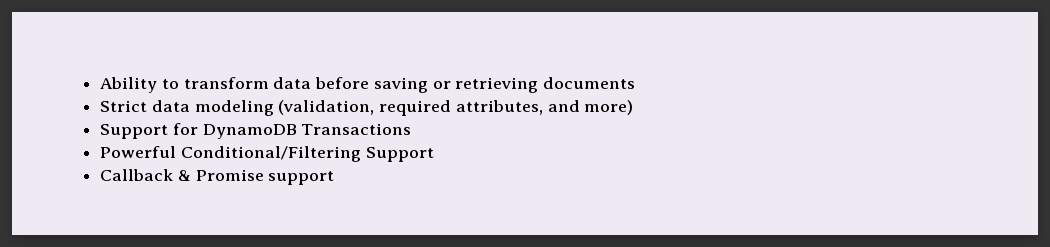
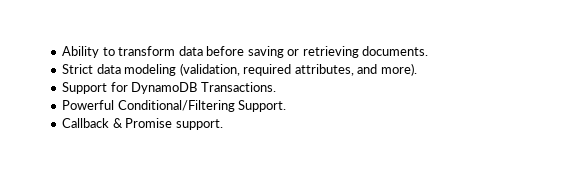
[543,77,636,89] documents -> [362,46,429,56] documents.
[584,100,634,115] more) -> [380,63,417,76] more).
[301,123,412,135] Transactions -> [200,82,276,92] Transactions.
[365,147,434,162] Support -> [238,100,287,112] Support.
[268,171,335,185] support -> [175,119,223,130] support.

